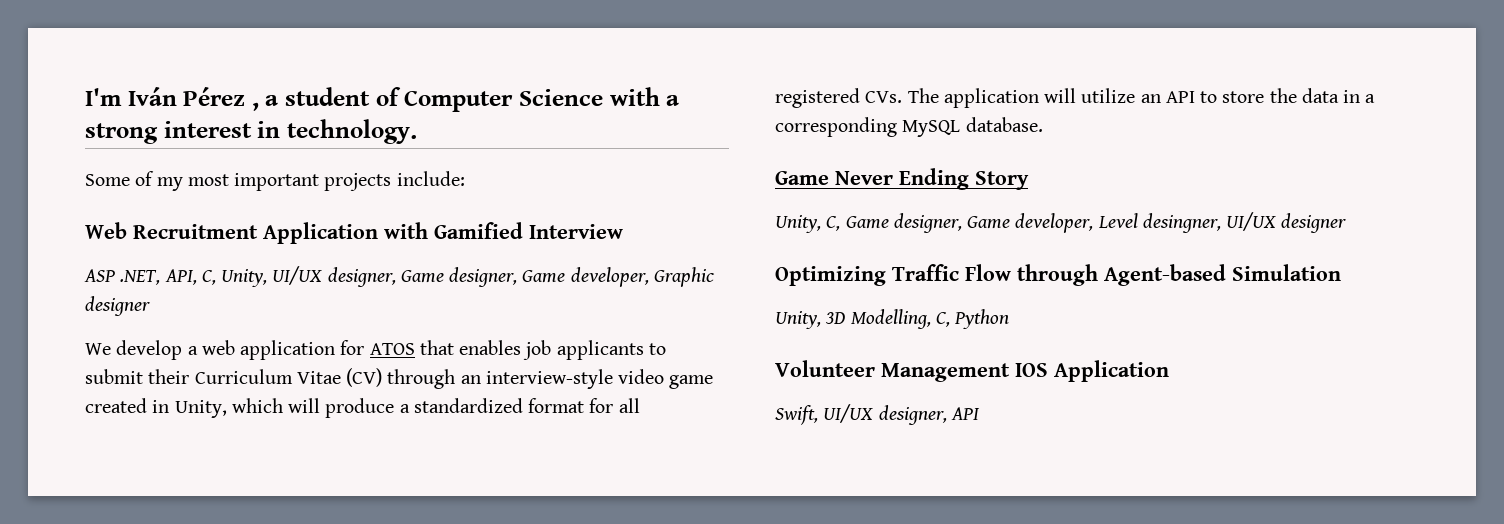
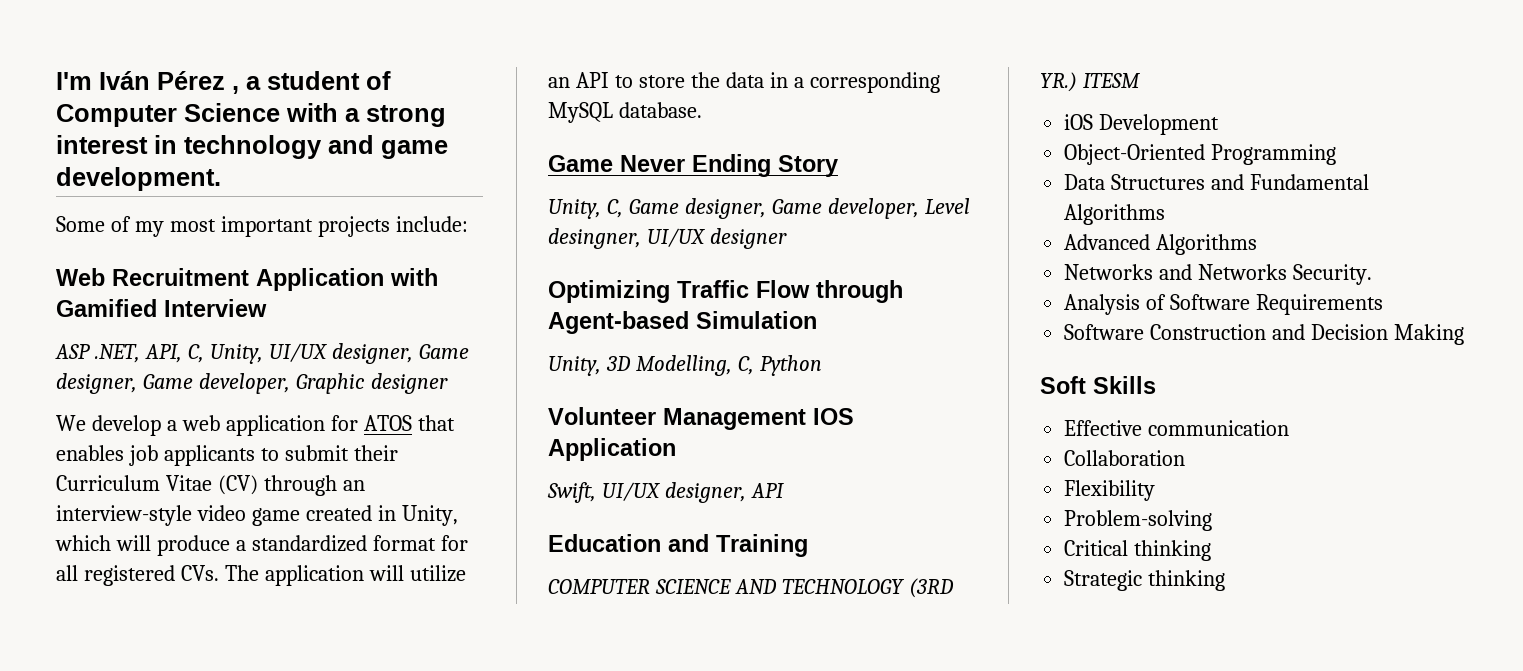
[286,119,417,144] technology. -> [184,135,448,159] [56,167,221,191] technology and game development.
(980, 413) none -> [548,534,808,557] [548,578,954,598] [1040,72,1140,92] [1064,114,1220,135] [1064,144,1337,165] [1064,174,1370,190] [1064,204,1166,225] [1064,234,1258,255] [1064,264,1373,285] [1064,294,1384,315] [1064,324,1464,345] [1040,376,1156,394] [1064,420,1290,436] [1064,450,1186,466] [1064,480,1156,501] [1064,510,1213,531] [1064,540,1212,561] [1064,570,1226,591] // Education and Training // COMPUTER SCIENCE AND TECHNOLOGY (3RD YR.) ITESM // iOS Development // Object-Oriented Programming // Data Structures and Fundamental Algorithms // Advanced Algorithms // Networks and Networks Security. // Analysis of Software Requirements // Software Construction and Decision Making // Soft Skills // Effective communication // Collaboration // Flexibility // Problem-solving // Critical thinking // Strategic thinking

